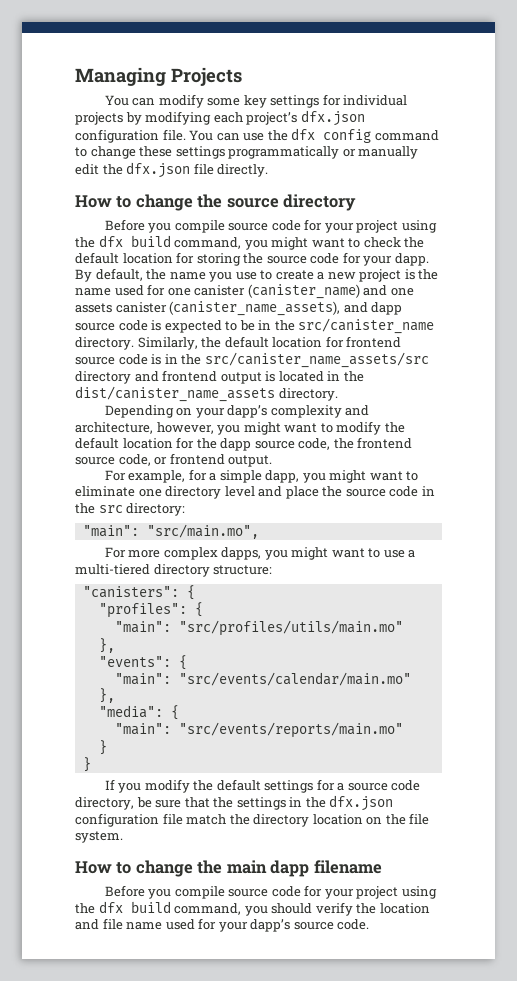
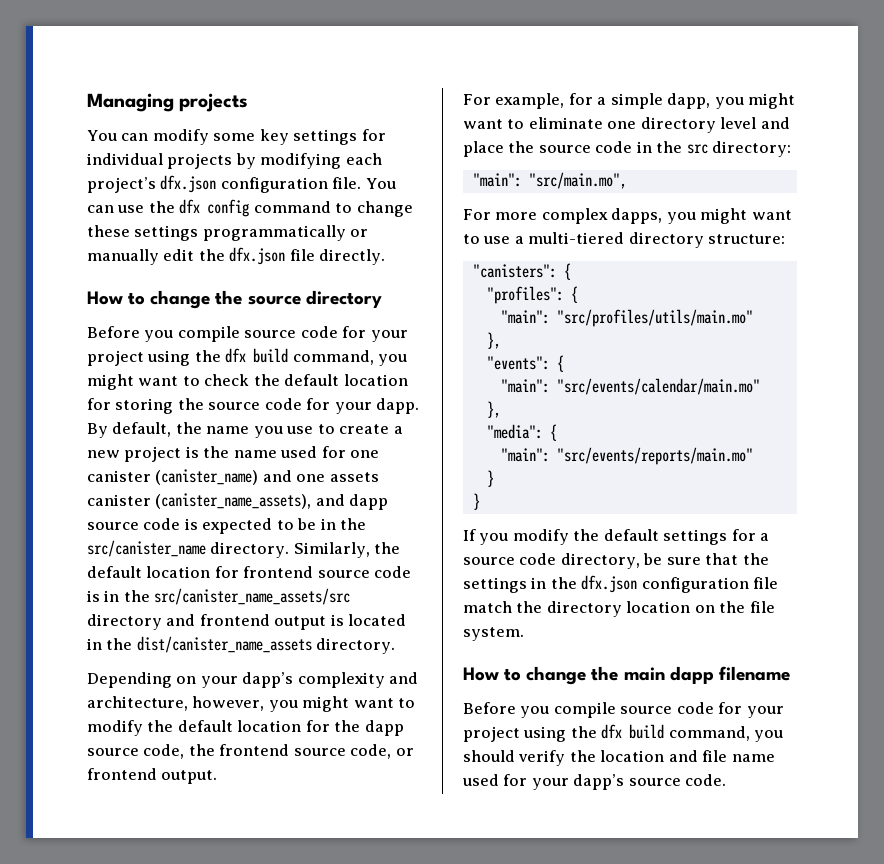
[171,67,242,86] Projects -> [179,93,249,112] projects

